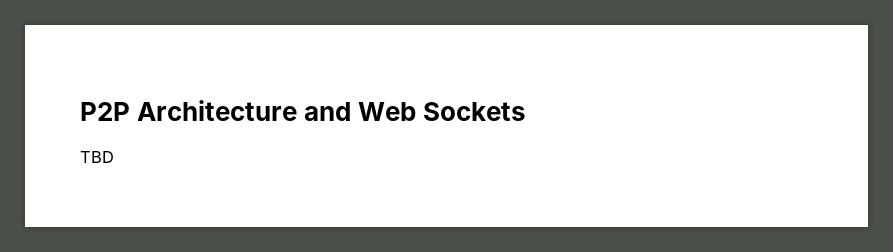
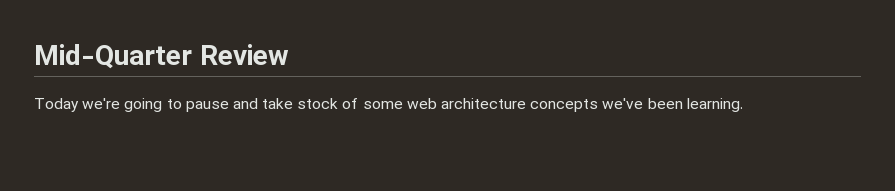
[80,100,527,121] [80,151,114,163] P2P Architecture and Web Sockets // TBD -> [34,44,289,69] [34,98,743,112] Mid-Quarter Review // Today we're going to pause and take stock of some web architecture concepts we've been learning.

